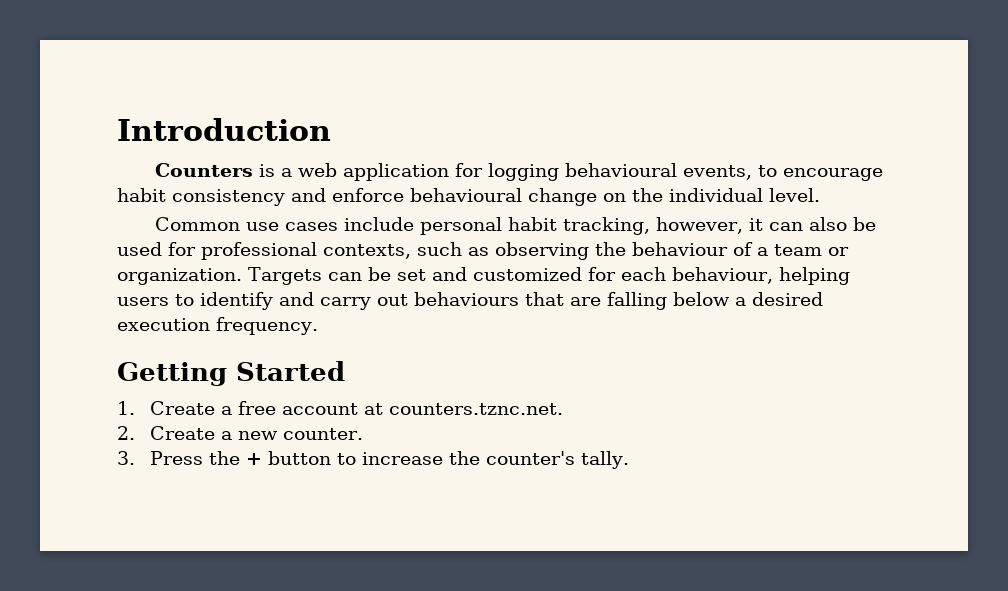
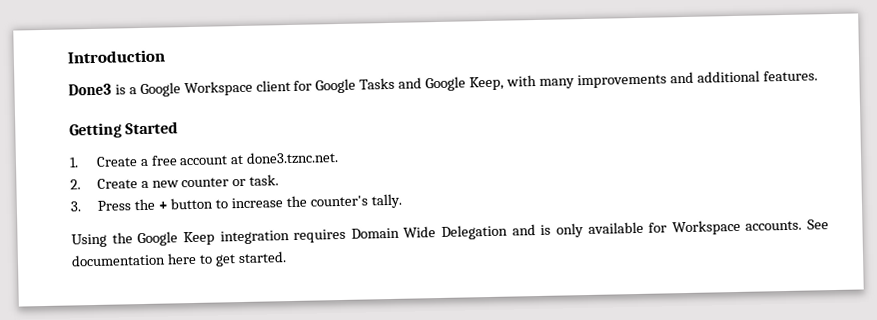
[155,163,254,177] Counters -> [68,83,112,96] Done3
[298,163,884,181] [117,188,820,206] [155,217,877,235] [117,242,849,260] [117,267,850,285] [117,292,823,310] [117,317,318,335] web application for logging behavioural events, to encourage habit consistency and enforce behavioural change on the individual level. // Common use cases include personal habit tracking, however, it can also be used for professional contexts, such as observing the behaviour of a team or organization. Targets can be set and customized for each behaviour, helping users to identify and carry out behaviours that are falling below a desired execution frequency. -> [139,70,818,98] Google Workspace client for Google Tasks and Google Keep, with many improvements and additional features.
[388,403,563,415] counters.tznc.net. -> [246,151,340,165] done3.tznc.net.
[282,428,363,440] counter. -> [181,174,280,188] counter or task.
(629, 460) none -> [71,219,829,248] [71,251,287,267] // Using the Google Keep integration requires Domain Wide Delegation and is only available for Workspace accounts. See documentation here to get started.

